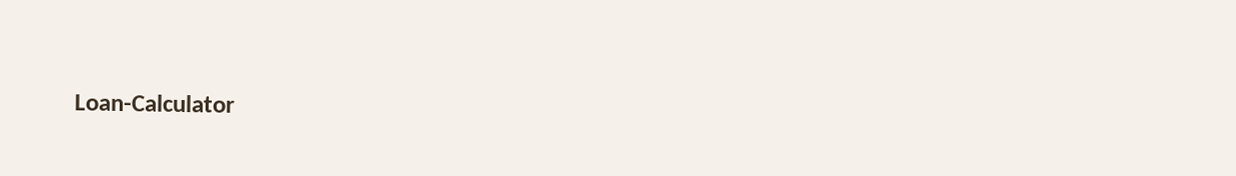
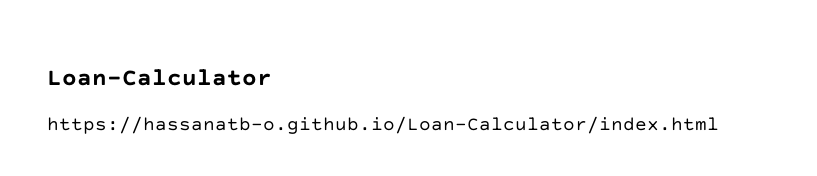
(235, 103) none -> [47,116,719,134] // https://hassanatb-o.github.io/Loan-Calculator/index.html

